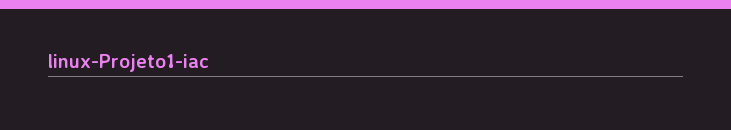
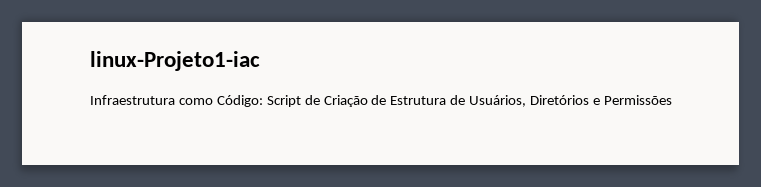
(209, 63) none -> [90,95,672,107] // Infraestrutura como Código: Script de Criação de Estrutura de Usuários, Diretórios e Permissões

